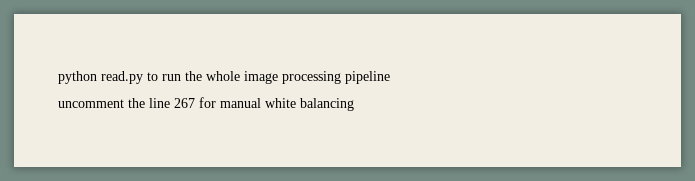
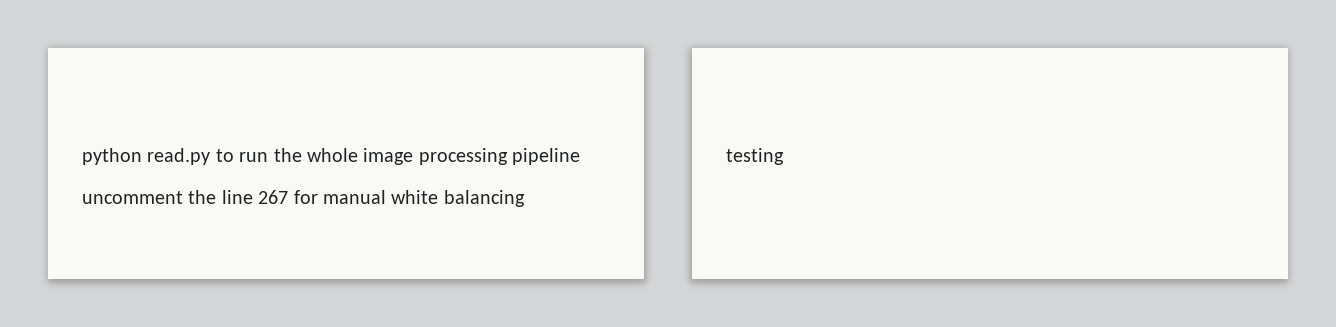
(354, 104) none -> [726,148,784,165] // testing

